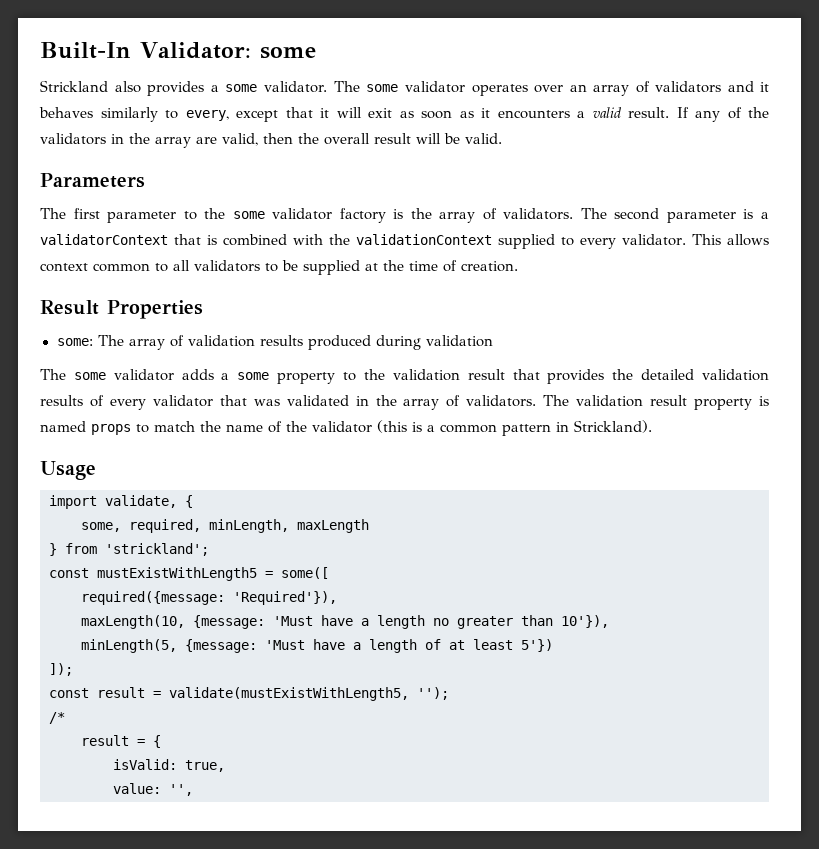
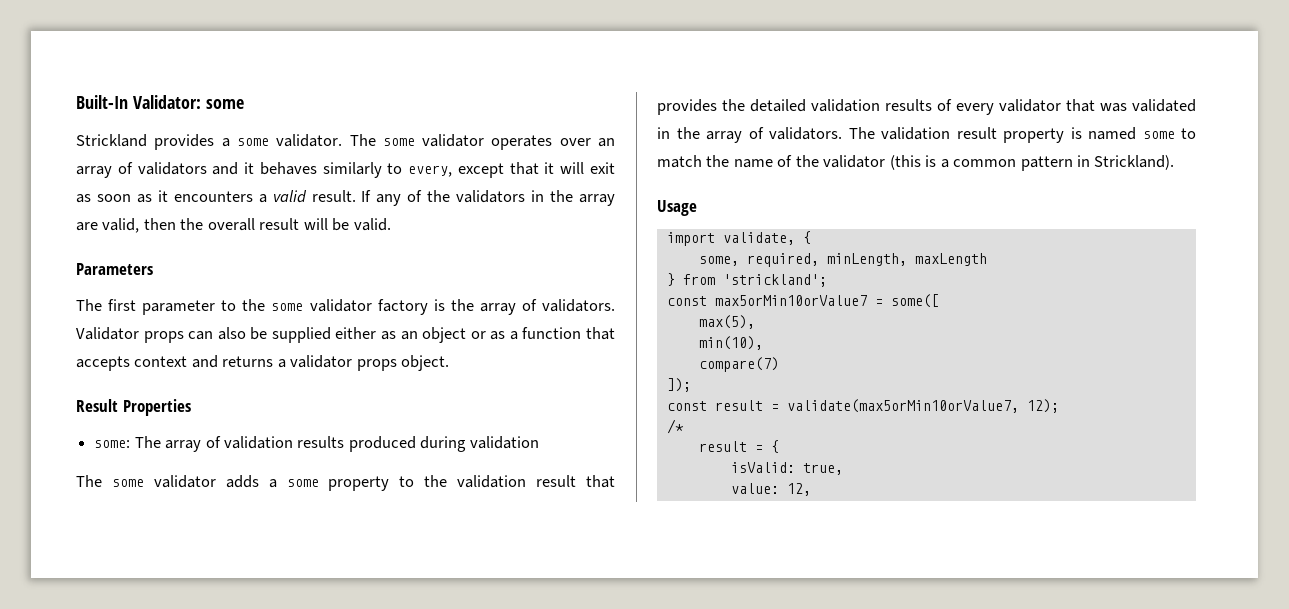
[114,81,141,93] also -> (147, 140) none
[580,208,769,223] [40,234,770,249] [40,260,518,275] The second parameter is a validatorContext that is combined with the validationContext supplied to every validator. This allows context common to all validators to be supplied at the time of creation. -> [76,327,615,343] [76,355,450,371] Validator props can also be supplied either as an object or as a function that accepts context and returns a validator props object.
[91,424,131,435] props -> [1142,131,1175,139] some
[97,567,257,581] mustExistWithLength5 -> [714,295,867,306] max5orMin10orValue7
[81,591,337,605] [81,615,609,629] [81,639,553,653] required({message: 'Required'}), // maxLength(10, {message: 'Must have a length no greater than 10'}), // minLength(5, {message: 'Must have a length of at least 5'}) -> [698,315,755,329] [698,336,763,350] [698,357,779,372] max(5), // min(10), // compare(7)
[169,687,449,701] validate(mustExistWithLength5, ''); -> [786,399,1059,413] validate(max5orMin10orValue7, 12);
[169,784,193,796] '', -> [786,483,811,496] 12,

